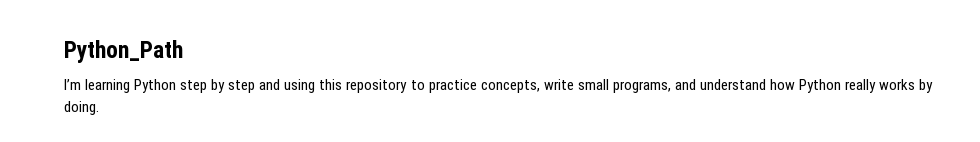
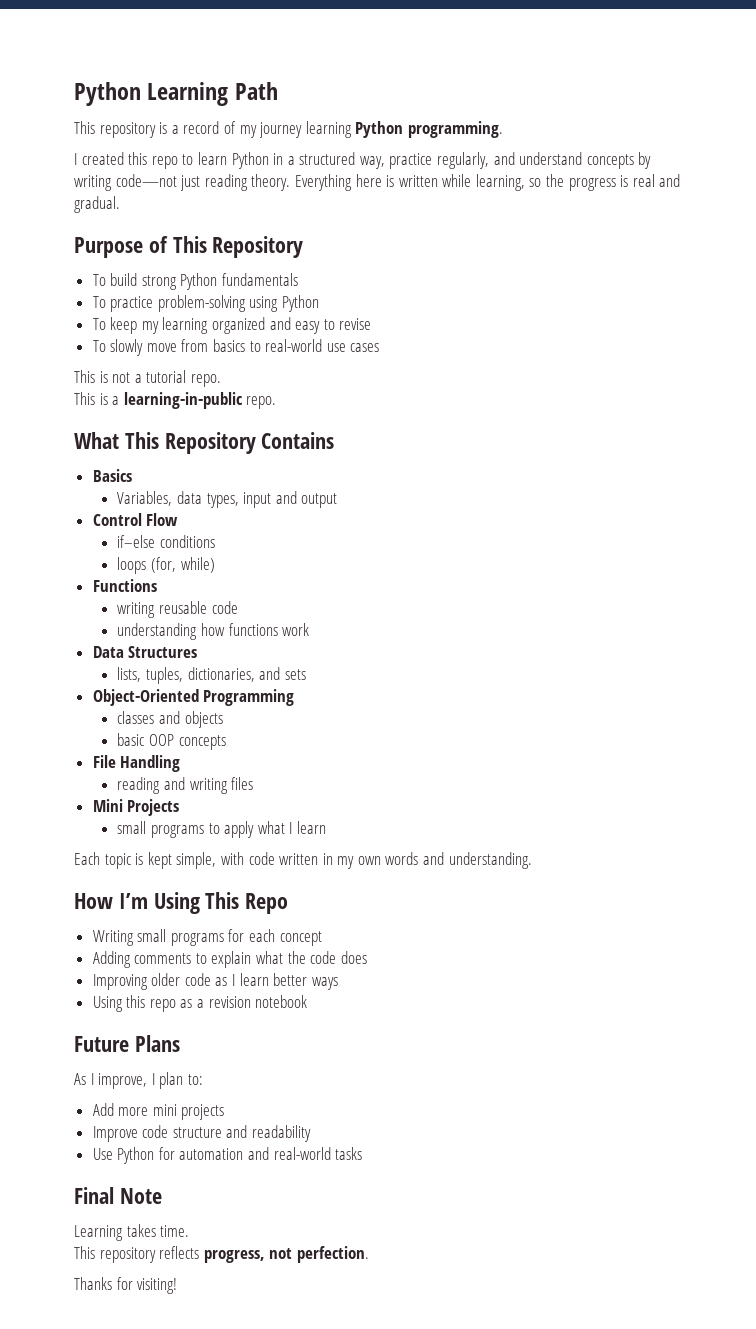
[64,40,183,63] [64,79,934,93] [64,101,99,115] Python_Path // I’m learning Python step by step and using this repository to practice concepts, write small programs, and understand how Python really works by doing. -> [74,82,278,106] [74,121,503,138] [74,152,652,169] [74,174,681,191] [74,196,120,213] [74,236,304,258] [92,273,299,290] [92,295,320,312] [92,317,372,334] [92,339,380,356] [74,370,221,387] [74,392,277,409] [74,432,335,454] [92,469,132,482] [117,491,338,508] [92,513,179,526] [117,535,215,548] [117,557,215,574] [92,579,157,592] [117,601,238,618] [117,623,310,640] [92,646,198,658] [117,667,306,684] [92,689,295,706] [117,711,223,728] [117,733,226,750] [92,755,181,772] [117,777,254,794] [92,799,180,816] [117,821,326,838] [74,852,532,869] [74,892,289,914] [92,929,322,946] [92,951,367,968] [92,973,338,990] [92,995,308,1012] [74,1035,180,1052] [74,1072,203,1089] [92,1103,225,1120] [92,1125,312,1142] [92,1147,363,1164] [74,1187,162,1204] [74,1224,190,1241] [74,1246,369,1263] [74,1277,178,1294] Python Learning Path // This repository is a record of my journey learning Python programming. // I created this repo to learn Python in a structured way, practice regularly, and understand concepts by writing code—not just reading theory. Everything here is written while learning, so the progress is real and gradual. // Purpose of This Repository // To build strong Python fundamentals // To practice problem-solving using Python // To keep my learning organized and easy to revise // To slowly move from basics to real-world use cases // This is not a tutorial repo. // This is a learning-in-public repo. // What This Repository Contains // Basics // Variables, data types, input and output // Control Flow // if–else conditions // loops (for, while) // Functions // writing reusable code // understanding how functions work // Data Structures // lists, tuples, dictionaries, and sets // Object-Oriented Programming // classes and objects // basic OOP concepts // File Handling // reading and writing files // Mini Projects // small programs to apply what I learn // Each topic is kept simple, with code written in my own words and understanding. // How I’m Using This Repo // Writing small programs for each concept // Adding comments to explain what the code does // Improving older code as I learn better ways // Using this repo as a revision notebook // Future Plans // As I improve, I plan to: // Add more mini projects // Improve code structure and readability // Use Python for automation and real-world tasks // Final Note // Learning takes time. // This repository reflects progress, not perfection. // Thanks for visiting!

